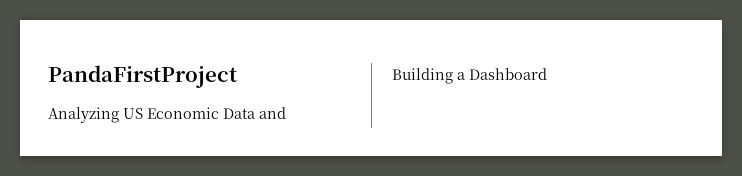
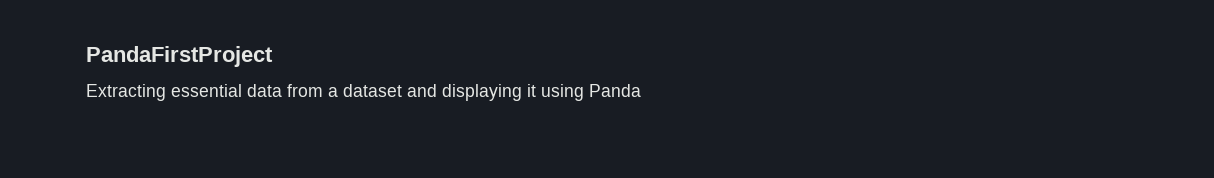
[48,107,286,123] [392,68,547,84] Analyzing US Economic Data and Building a Dashboard -> [86,84,641,101] Extracting essential data from a dataset and displaying it using Panda

